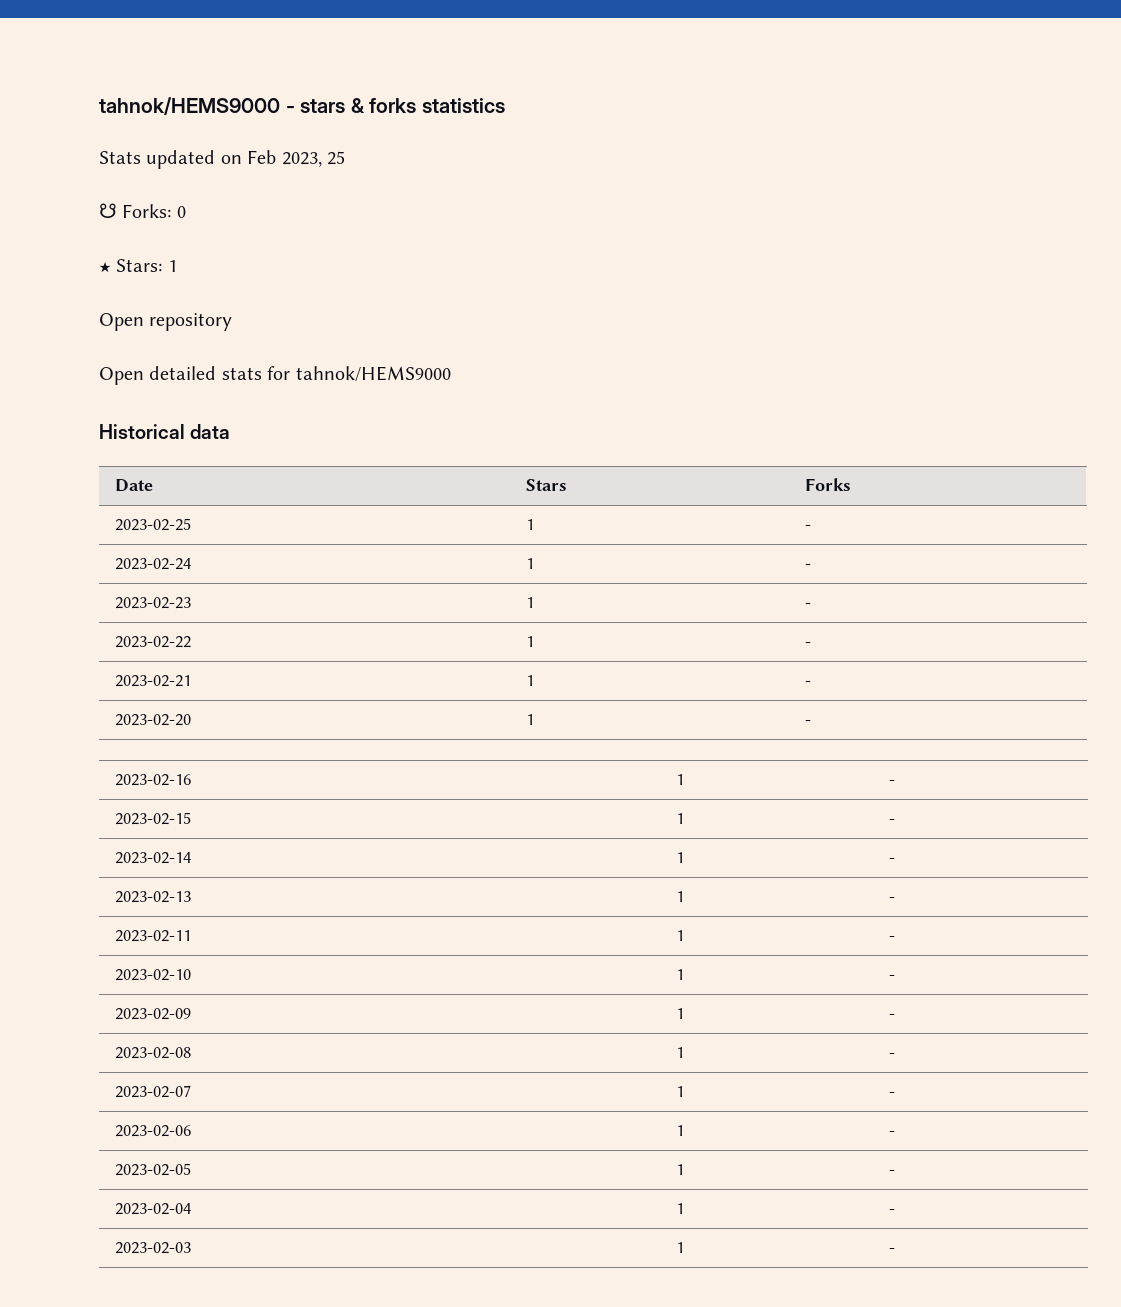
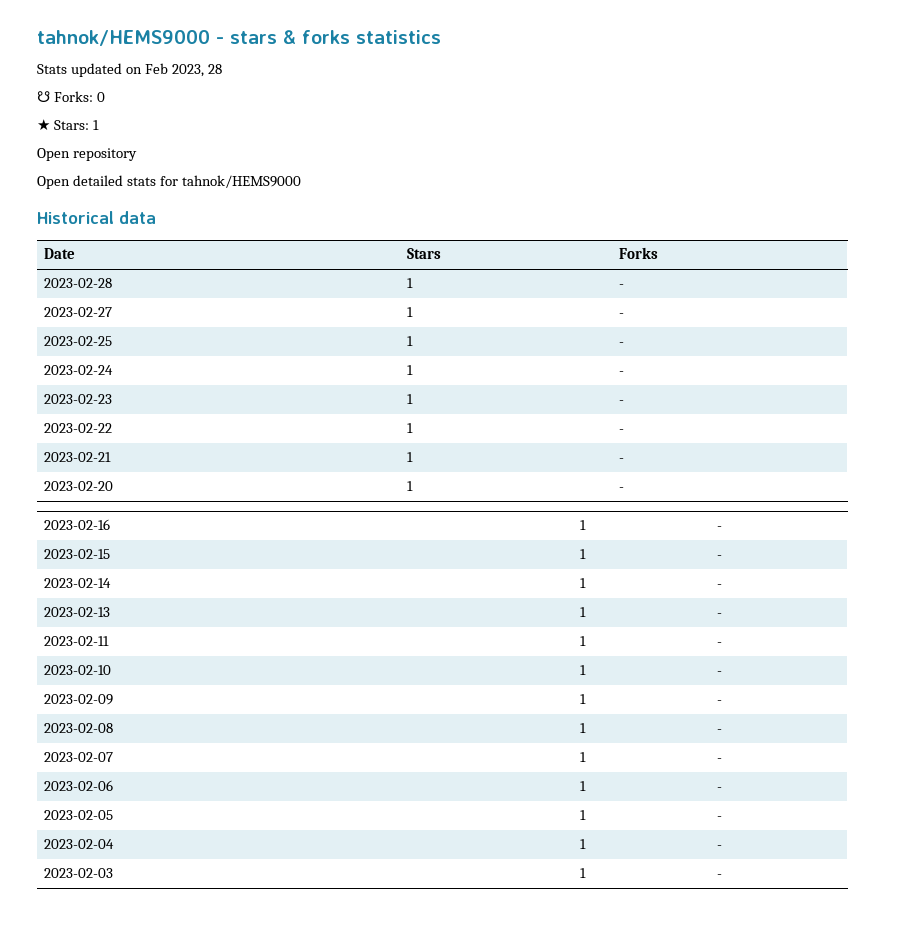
[327,151,345,165] 25 -> [207,64,222,74] 28
(851, 484) none -> [44,278,113,288] [407,278,414,288] [619,284,625,288] [44,307,113,317] [407,307,414,317] [619,313,625,317] // 2023-02-28 | 1 | - // 2023-02-27 | 1 | -

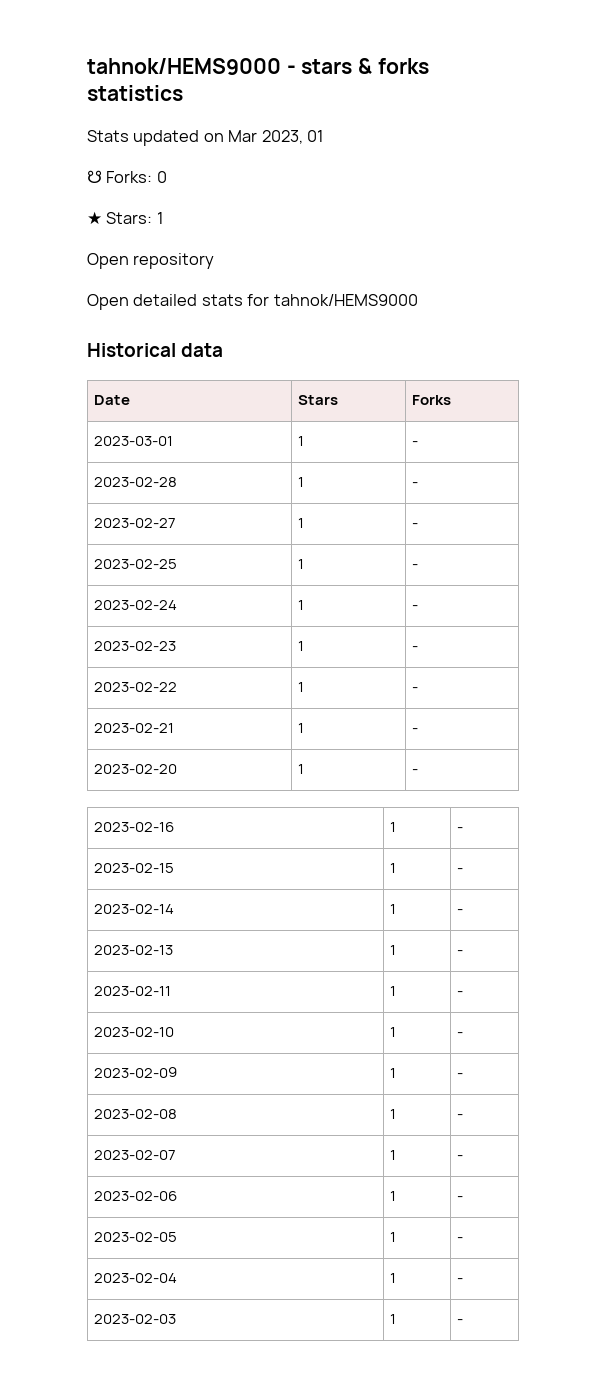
[144,63,222,77] Feb 2023, 28 -> [228,130,324,144] Mar 2023, 01
(659, 253) none -> [93,436,173,446] [297,436,304,446] [411,441,418,446] // 2023-03-01 | 1 | -

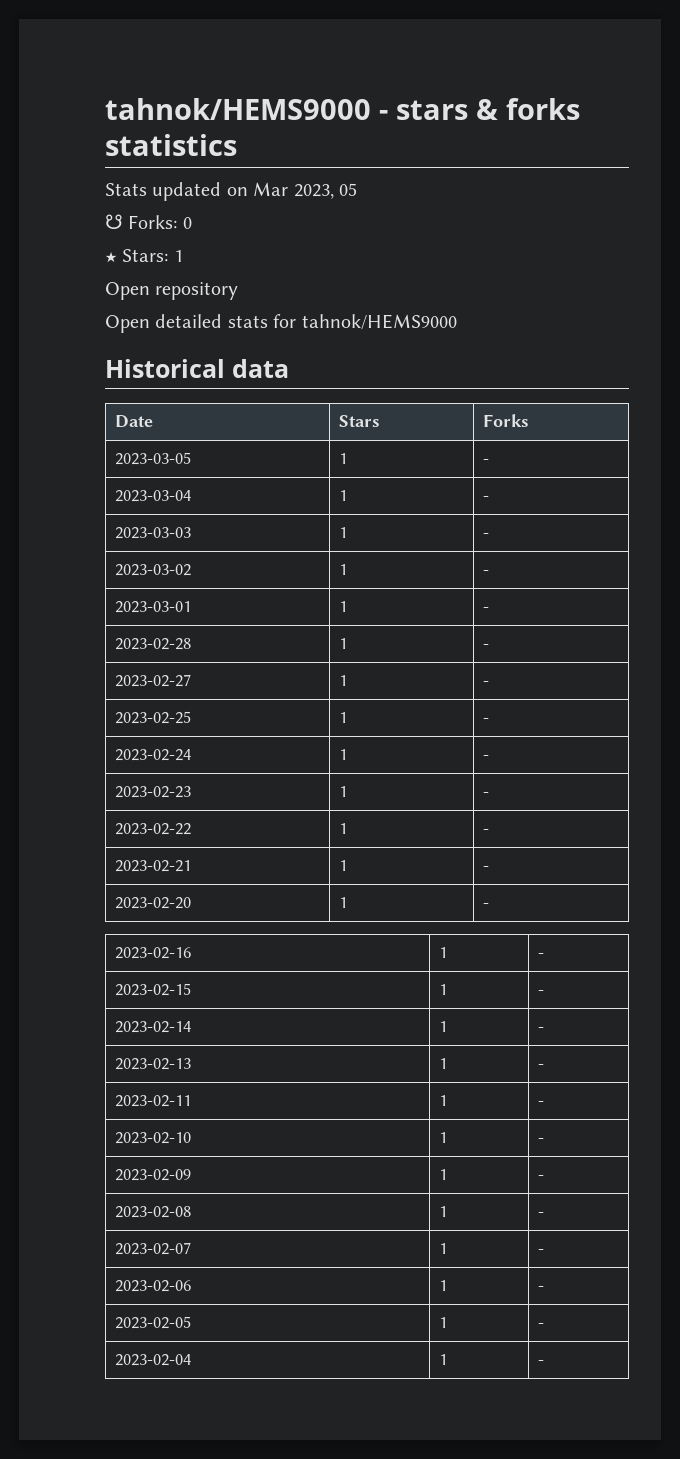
[307,130,324,142] 01 -> [339,183,357,196] 05
(451, 400) none -> [114,452,191,465] [338,453,347,464] [482,459,489,464] [114,490,191,502] [338,490,347,501] [482,496,489,501] [114,527,191,539] [338,527,347,538] [482,533,489,538] [114,564,191,576] [338,564,347,575] [482,570,489,575] // 2023-03-05 | 1 | - // 2023-03-04 | 1 | - // 2023-03-03 | 1 | - // 2023-03-02 | 1 | -
[93,1314,176,1324] [389,1314,396,1324] [456,1319,463,1324] // 2023-02-03 | 1 | - -> (544, 1362) none

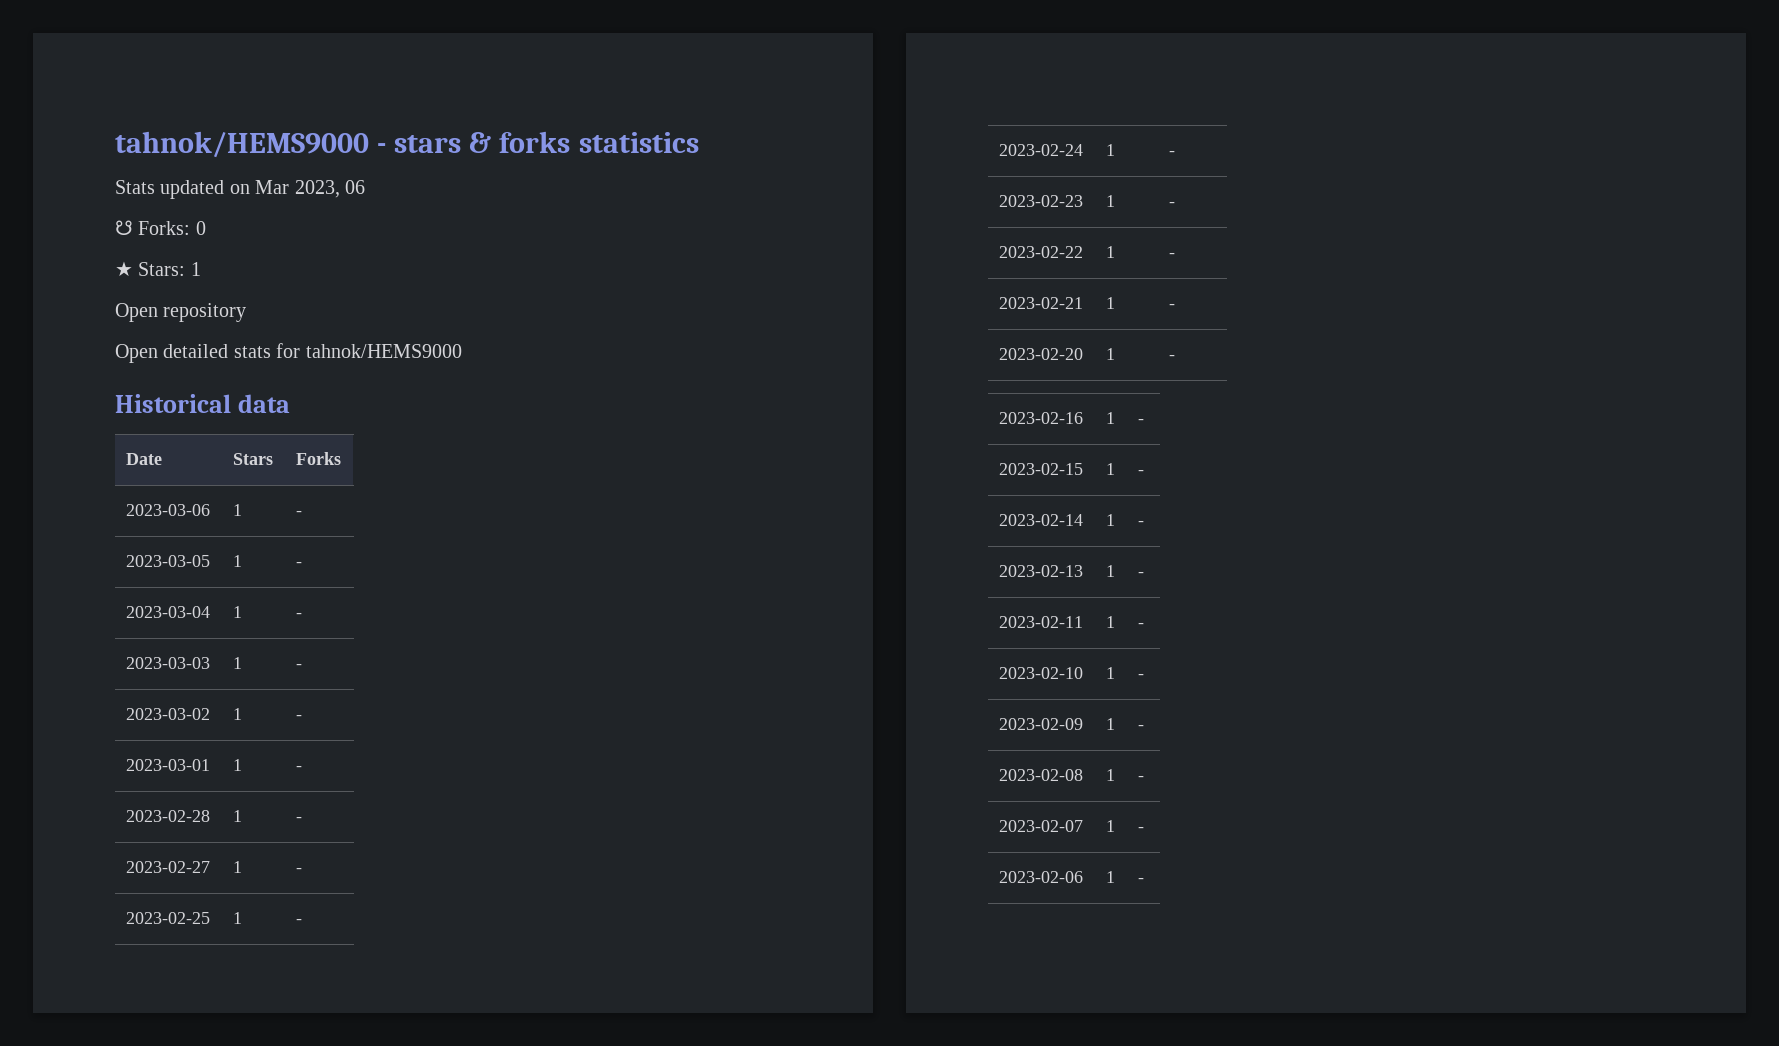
[339,183,357,196] 05 -> [345,180,365,194] 06
(529, 420) none -> [126,504,211,516] [233,504,243,516] [296,511,303,516] // 2023-03-06 | 1 | -
[114,1316,191,1329] [438,1317,447,1328] [537,1323,544,1328] [114,1354,191,1366] [438,1354,447,1365] [537,1360,544,1365] // 2023-02-05 | 1 | - // 2023-02-04 | 1 | - -> (1145, 880) none

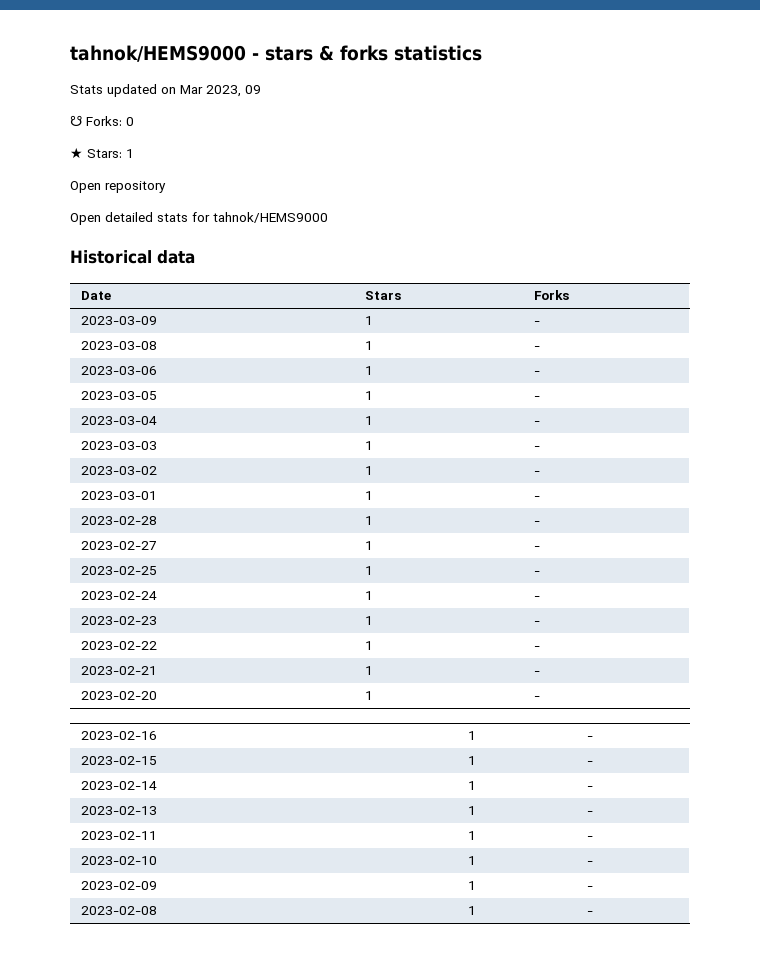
[345,180,365,194] 06 -> [245,85,261,94] 09
(342, 458) none -> [80,316,157,325] [364,316,373,325] [533,321,540,325] [80,341,157,350] [364,341,373,350] [533,346,540,350] // 2023-03-09 | 1 | - // 2023-03-08 | 1 | -
[999,820,1084,832] [1106,820,1116,832] [1138,827,1145,832] [999,871,1084,883] [1106,871,1116,883] [1138,878,1145,883] // 2023-02-07 | 1 | - // 2023-02-06 | 1 | - -> (593, 913) none

